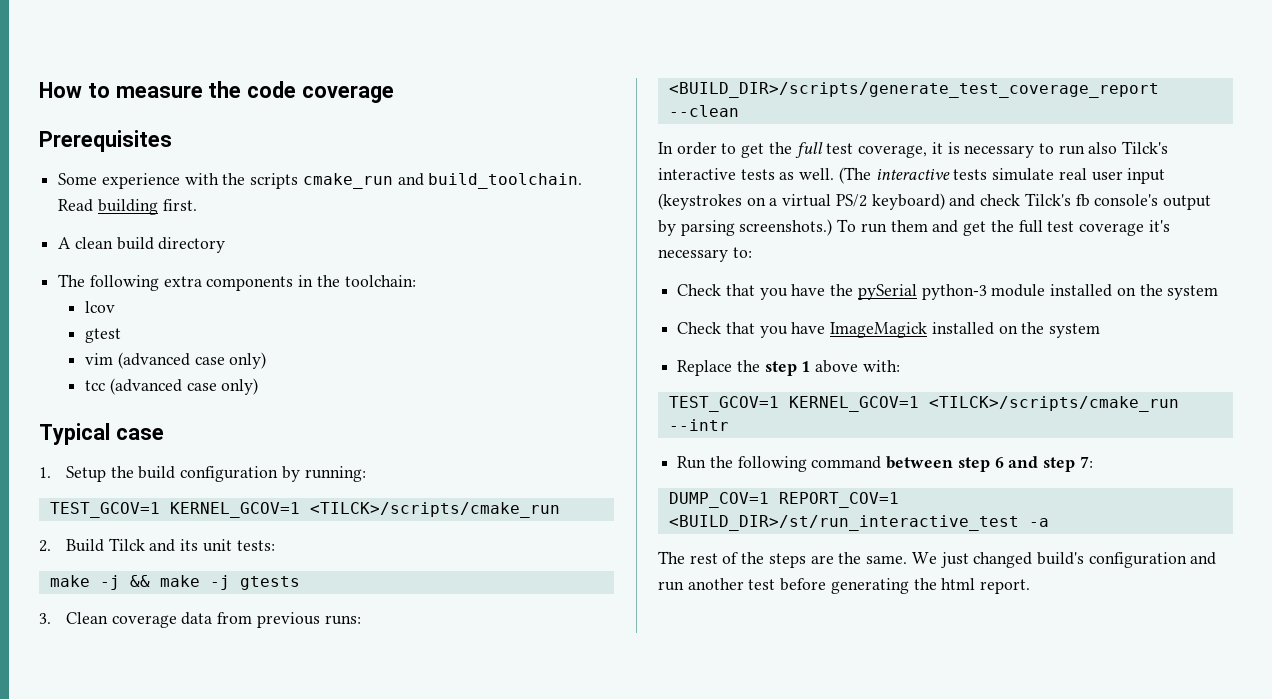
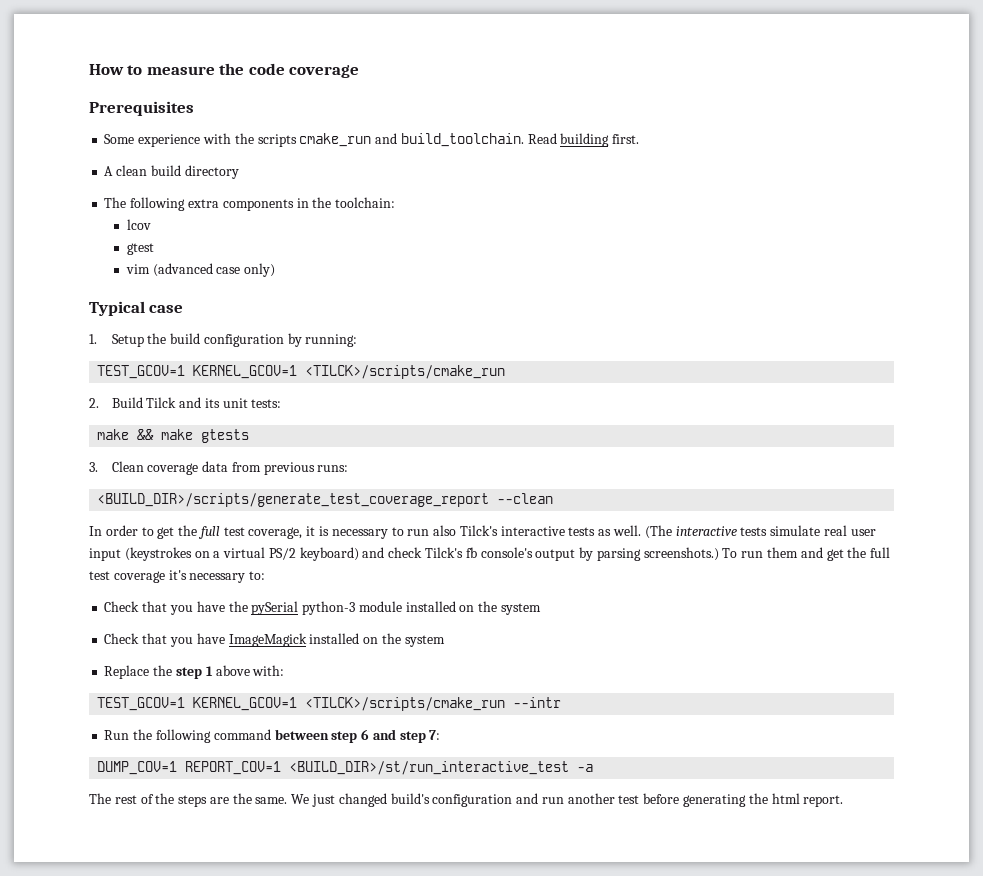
[85,378,259,395] // tcc (advanced case only) -> (276, 270) none
[99,575,120,590] -j -> (130, 434) none
[209,575,230,590] -j -> (194, 434) none

